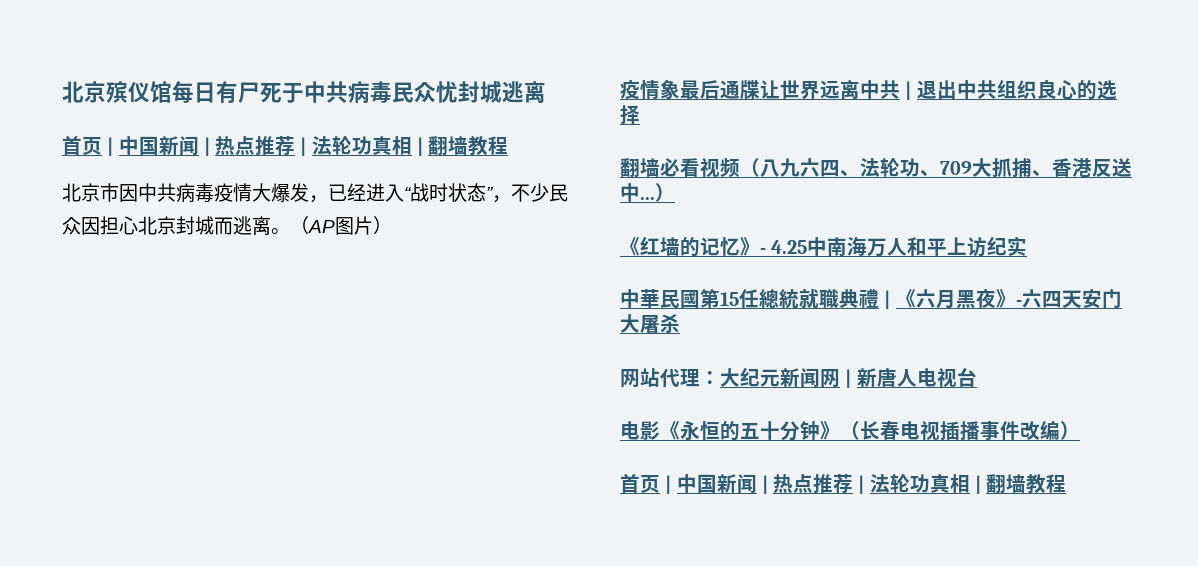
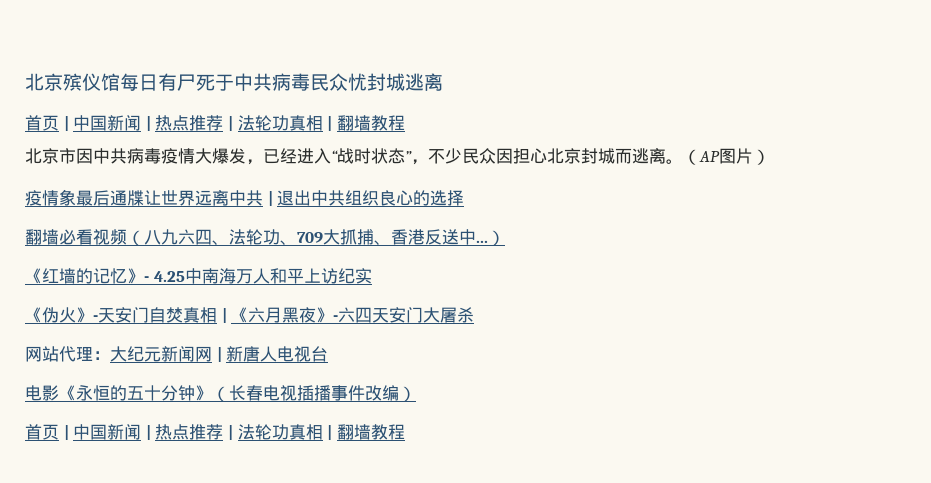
[620,289,879,309] 中華民國第15任總統就職典禮 -> [25,307,217,323] 《伪火》-天安门自焚真相

